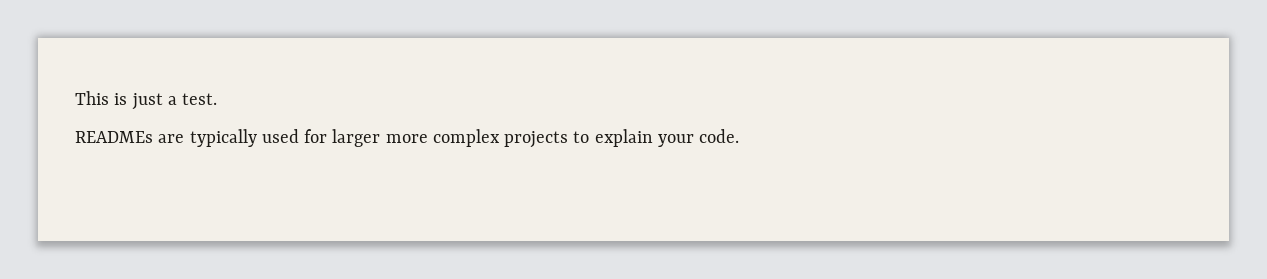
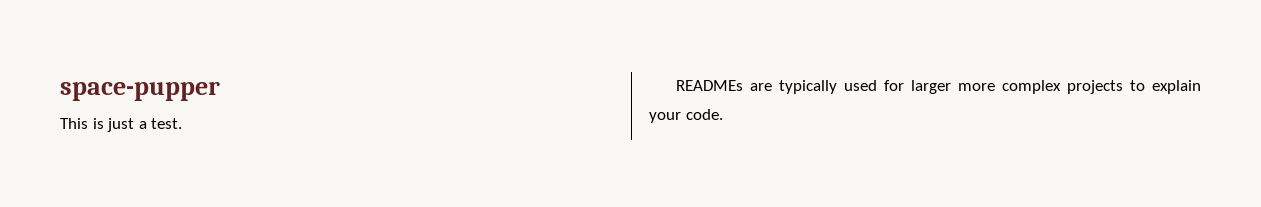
(75, 98) none -> [60,81,220,101] space-pupper //

